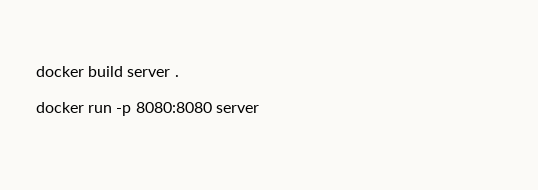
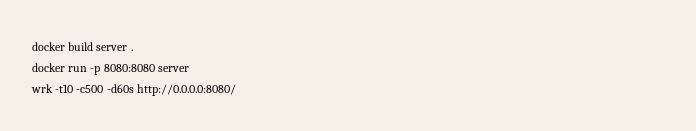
(259, 109) none -> [31,84,236,96] // wrk -t10 -c500 -d60s http://0.0.0.0:8080/

